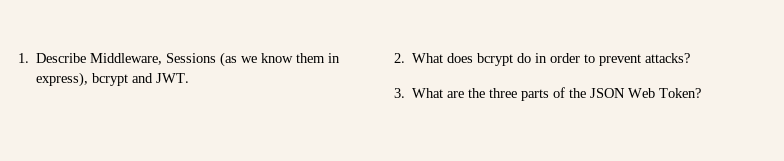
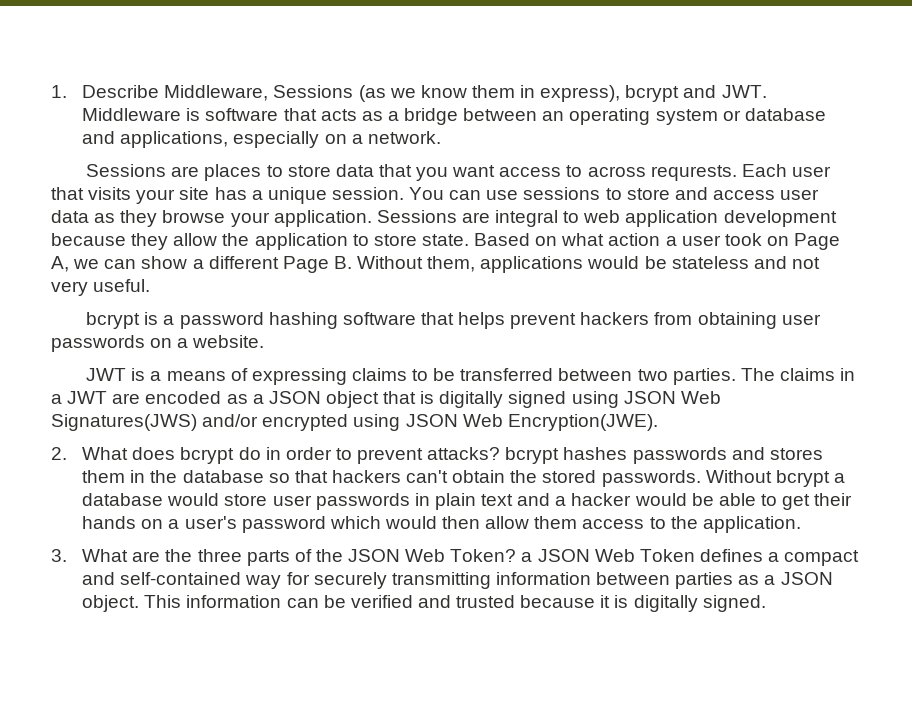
(190, 78) none -> [82,108,826,125] [82,131,441,148] [86,164,831,181] [51,187,820,204] [51,210,837,227] [51,233,841,250] [51,256,820,273] [51,279,151,296] [86,312,821,329] [51,335,265,352] [86,368,856,385] [51,391,721,408] [51,414,658,431] Middleware is software that acts as a bridge between an operating system or database and applications, especially on a network. // Sessions are places to store data that you want access to across requrests. Each user that visits your site has a unique session. You can use sessions to store and access user data as they browse your application. Sessions are integral to web application development because they allow the application to store state. Based on what action a user took on Page A, we can show a different Page B. Without them, applications would be stateless and not very useful. // bcrypt is a password hashing software that helps prevent hackers from obtaining user passwords on a website. // JWT is a means of expressing claims to be transferred between two parties. The claims in a JWT are encoded as a JSON object that is digitally signed using JSON Web Signatures(JWS) and/or encrypted using JSON Web Encryption(JWE).
(691, 58) none -> [505,447,823,464] [82,470,845,487] [82,493,853,510] [82,516,801,533] bcrypt hashes passwords and stores them in the database so that hackers can't obtain the stored passwords. Without bcrypt a database would store user passwords in plain text and a hacker would be able to get their hands on a user's password which would then allow them access to the application.
(702, 93) none -> [521,549,860,566] [82,572,833,589] [82,595,766,612] a JSON Web Token defines a compact and self-contained way for securely transmitting information between parties as a JSON object. This information can be verified and trusted because it is digitally signed.

